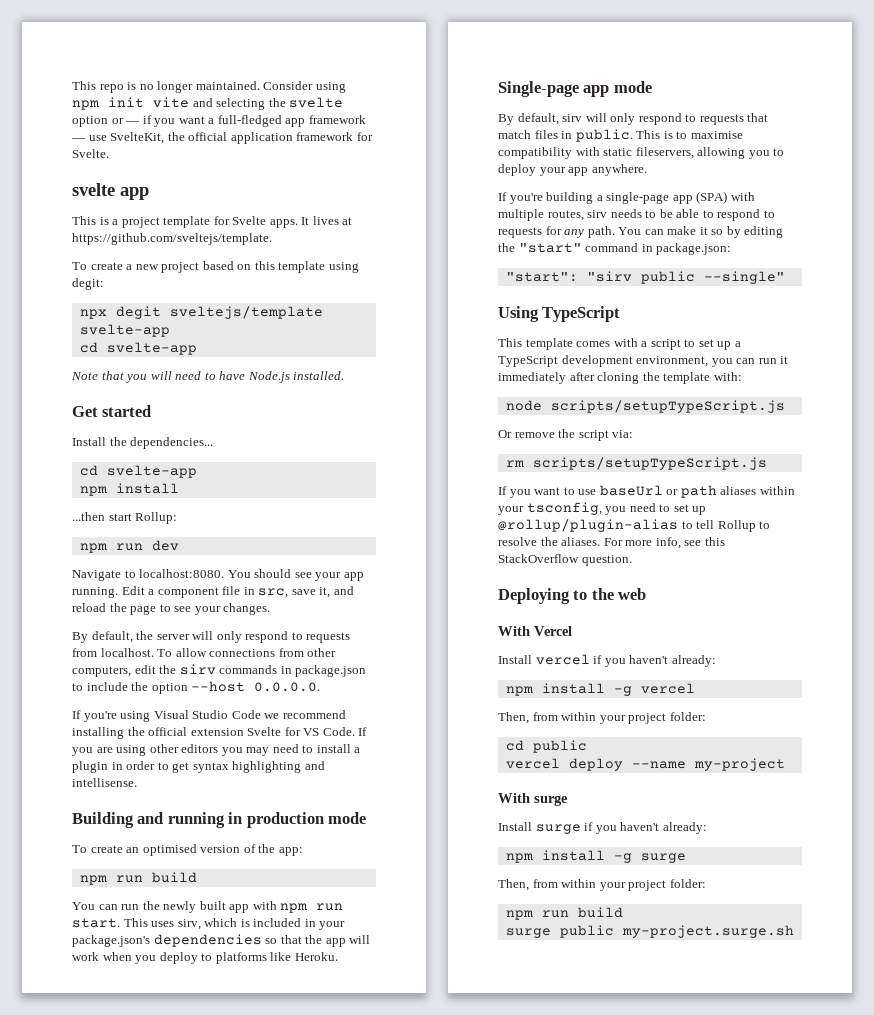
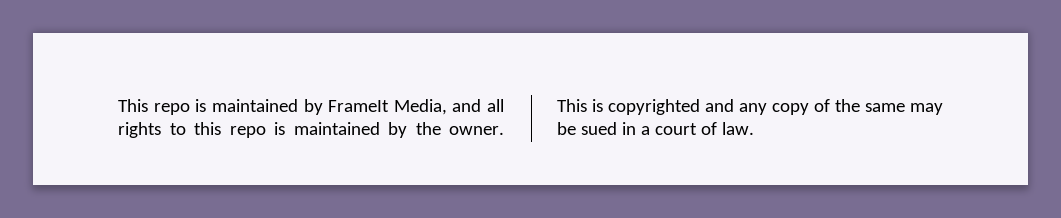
[139,81,346,93] [72,97,344,110] [72,115,366,127] [71,132,373,144] [72,149,109,158] [72,183,149,200] [72,216,353,228] [72,233,272,245] [72,261,359,273] [72,278,104,290] [79,306,323,319] [79,324,170,337] [79,342,197,355] [71,371,345,383] [72,405,152,417] [72,437,214,449] [79,465,197,478] [79,483,179,496] [72,512,178,524] [79,540,179,553] [72,569,364,581] [72,586,354,598] [72,603,271,615] [72,631,351,643] [72,648,337,657] [72,664,367,677] [72,681,321,694] [72,710,346,722] [72,727,368,739] [72,744,361,756] [72,761,325,773] [72,778,137,787] [72,812,367,828] [72,844,303,856] [79,872,197,885] [72,901,344,913] [72,918,346,930] [72,934,371,947] [72,952,338,964] [498,81,652,97] [498,113,769,125] [498,129,743,142] [498,147,785,159] [498,164,647,176] [498,191,755,204] [498,209,775,221] [498,226,784,238] [498,243,732,255] [505,271,785,284] [498,306,621,322] [498,338,741,350] [498,355,789,367] [498,372,742,384] [505,400,785,413] [498,429,634,441] [505,457,767,470] [498,485,795,498] [498,502,707,515] [498,519,771,532] [498,537,725,549] [498,554,632,566] [498,588,647,604] [498,626,572,636] [498,654,716,667] [505,683,695,696] [498,712,706,724] [505,740,587,753] [505,758,785,771] [498,793,568,806] [498,822,707,834] [505,850,686,863] [498,879,706,891] [505,907,623,920] [505,925,794,938] no longer maintained. Consider using npm init vite and selecting the svelte option or — if you want a full-fledged app framework — use SvelteKit, the official application framework for Svelte. // svelte app // This is a project template for Svelte apps. It lives at https://github.com/sveltejs/template. // To create a new project based on this template using degit: // npx degit sveltejs/template svelte-app // cd svelte-app // Note that you will need to have Node.js installed. // Get started // Install the dependencies... // cd svelte-app // npm install // ...then start Rollup: // npm run dev // Navigate to localhost:8080. You should see your app running. Edit a component file in src, save it, and reload the page to see your changes. // By default, the server will only respond to requests from localhost. To allow connections from other computers, edit the sirv commands in package.json to include the option --host 0.0.0.0. // If you're using Visual Studio Code we recommend installing the official extension Svelte for VS Code. If you are using other editors you may need to install a plugin in order to get syntax highlighting and intellisense. // Building and running in production mode // To create an optimised version of the app: // npm run build // You can run the newly built app with npm run start. This uses sirv, which is included in your package.json's dependencies so that the app will work when you deploy to platforms like Heroku. // Single-page app mode // By default, sirv will only respond to requests that match files in public. This is to maximise compatibility with static fileservers, allowing you to deploy your app anywhere. // If you're building a single-page app (SPA) with multiple routes, sirv needs to be able to respond to requests for any path. You can make it so by editing the "start" command in package.json: // "start": "sirv public --single" // Using TypeScript // This template comes with a script to set up a TypeScript development environment, you can run it immediately after cloning the template with: // node scripts/setupTypeScript.js // Or remove the script via: // rm scripts/setupTypeScript.js // If you want to use baseUrl or path aliases within your tsconfig, you need to set up @rollup/plugin-alias to tell Rollup to resolve the aliases. For more info, see this StackOverflow question. // Deploying to the web // With Vercel // Install vercel if you haven't already: // npm install -g vercel // Then, from within your project folder: // cd public // vercel deploy --name my-project // With surge // Install surge if you haven't already: // npm install -g surge // Then, from within your project folder: // npm run build // surge public my-project.surge.sh -> [211,99,504,115] [118,122,504,138] [557,99,943,115] [557,122,754,135] maintained by FrameIt Media, and all rights to this repo is maintained by the owner. This is copyrighted and any copy of the same may be sued in a court of law.

